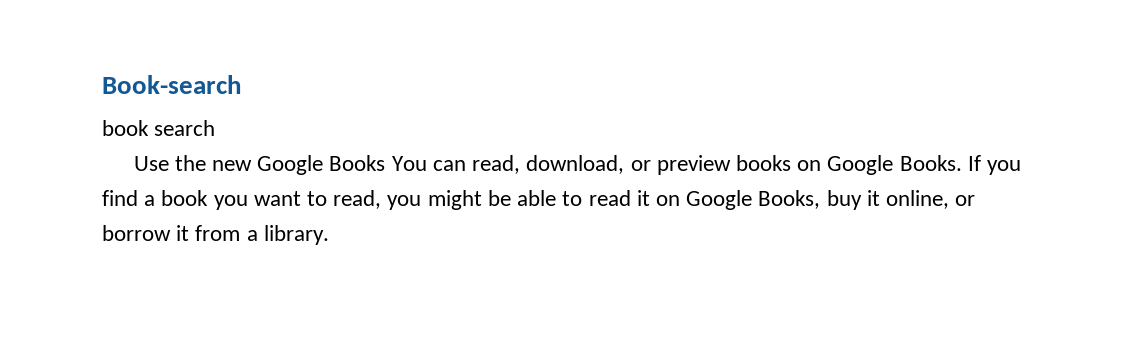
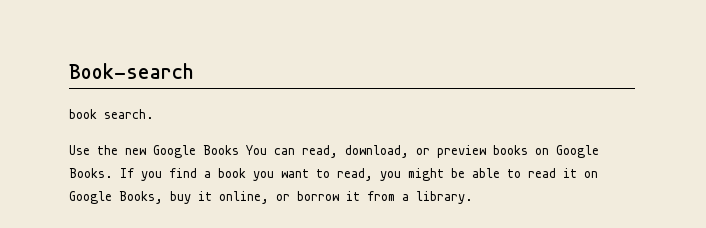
[154,120,216,136] search -> [104,109,154,119] search.

